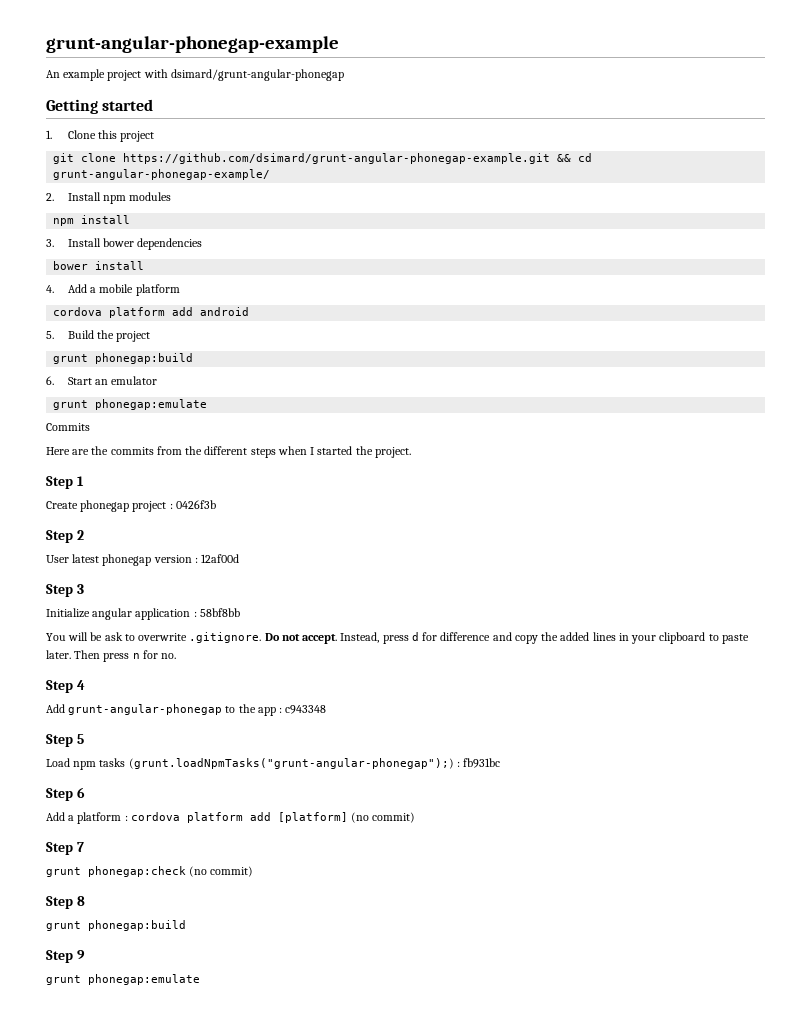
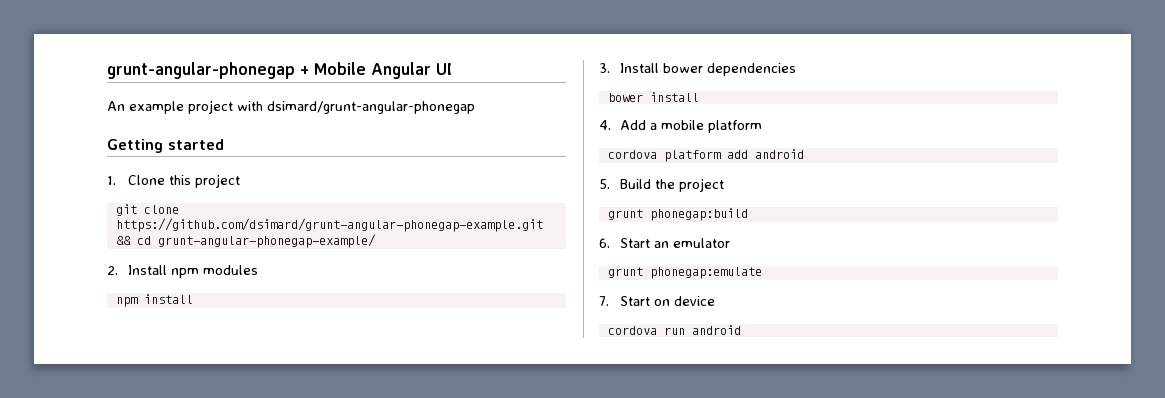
[46,36,339,53] grunt-angular-phonegap-example -> [107,62,452,79] grunt-angular-phonegap + Mobile Angular UI
[46,423,90,431] [46,446,411,458] [46,476,84,489] [46,500,216,512] [46,530,84,543] [46,554,240,566] [46,584,84,597] [46,608,240,620] [46,632,749,644] [46,650,177,662] [46,680,85,693] [46,704,327,716] [46,734,84,747] [46,758,501,770] [46,787,85,801] [46,812,416,824] [46,842,84,855] [46,866,254,877] [46,896,85,909] [46,920,186,931] [46,950,85,963] [46,974,200,985] Commits // Here are the commits from the different steps when I started the project. // Step 1 // Create phonegap project : 0426f3b // Step 2 // User latest phonegap version : 12af00d // Step 3 // Initialize angular application : 58bf8bb // You will be ask to overwrite .gitignore. Do not accept. Instead, press d for difference and copy the added lines in your clipboard to paste later. Then press n for no. // Step 4 // Add grunt-angular-phonegap to the app : c943348 // Step 5 // Load npm tasks (grunt.loadNpmTasks("grunt-angular-phonegap");) : fb931bc // Step 6 // Add a platform : cordova platform add [platform] (no commit) // Step 7 // grunt phonegap:check (no commit) // Step 8 // grunt phonegap:build // Step 9 // grunt phonegap:emulate -> [599,296,715,306] [607,325,741,335] 7. Start on device // cordova run android

